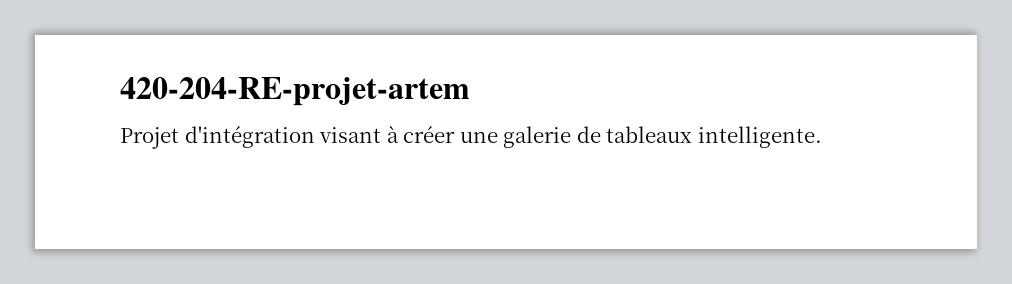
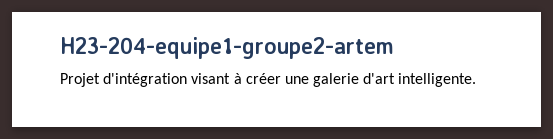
[120,77,470,106] 420-204-RE-projet-artem -> [60,37,394,59] H23-204-equipe1-groupe2-artem
[576,126,693,143] de tableaux -> [363,73,396,84] d'art

